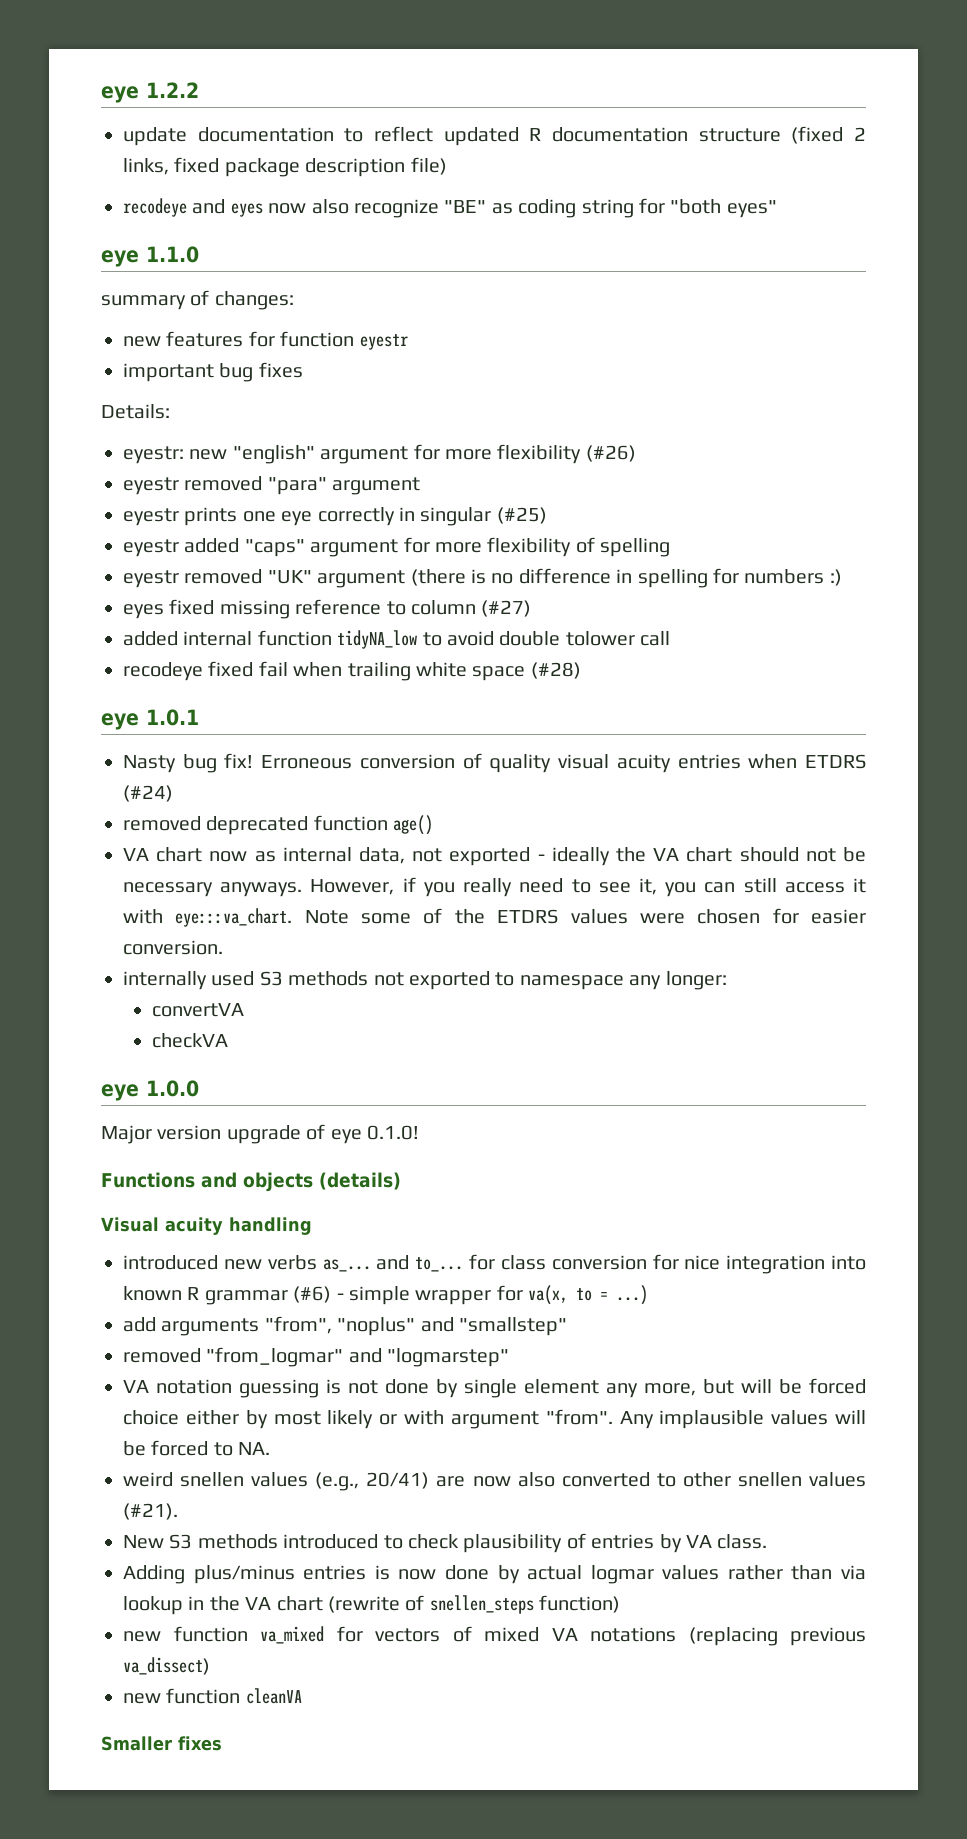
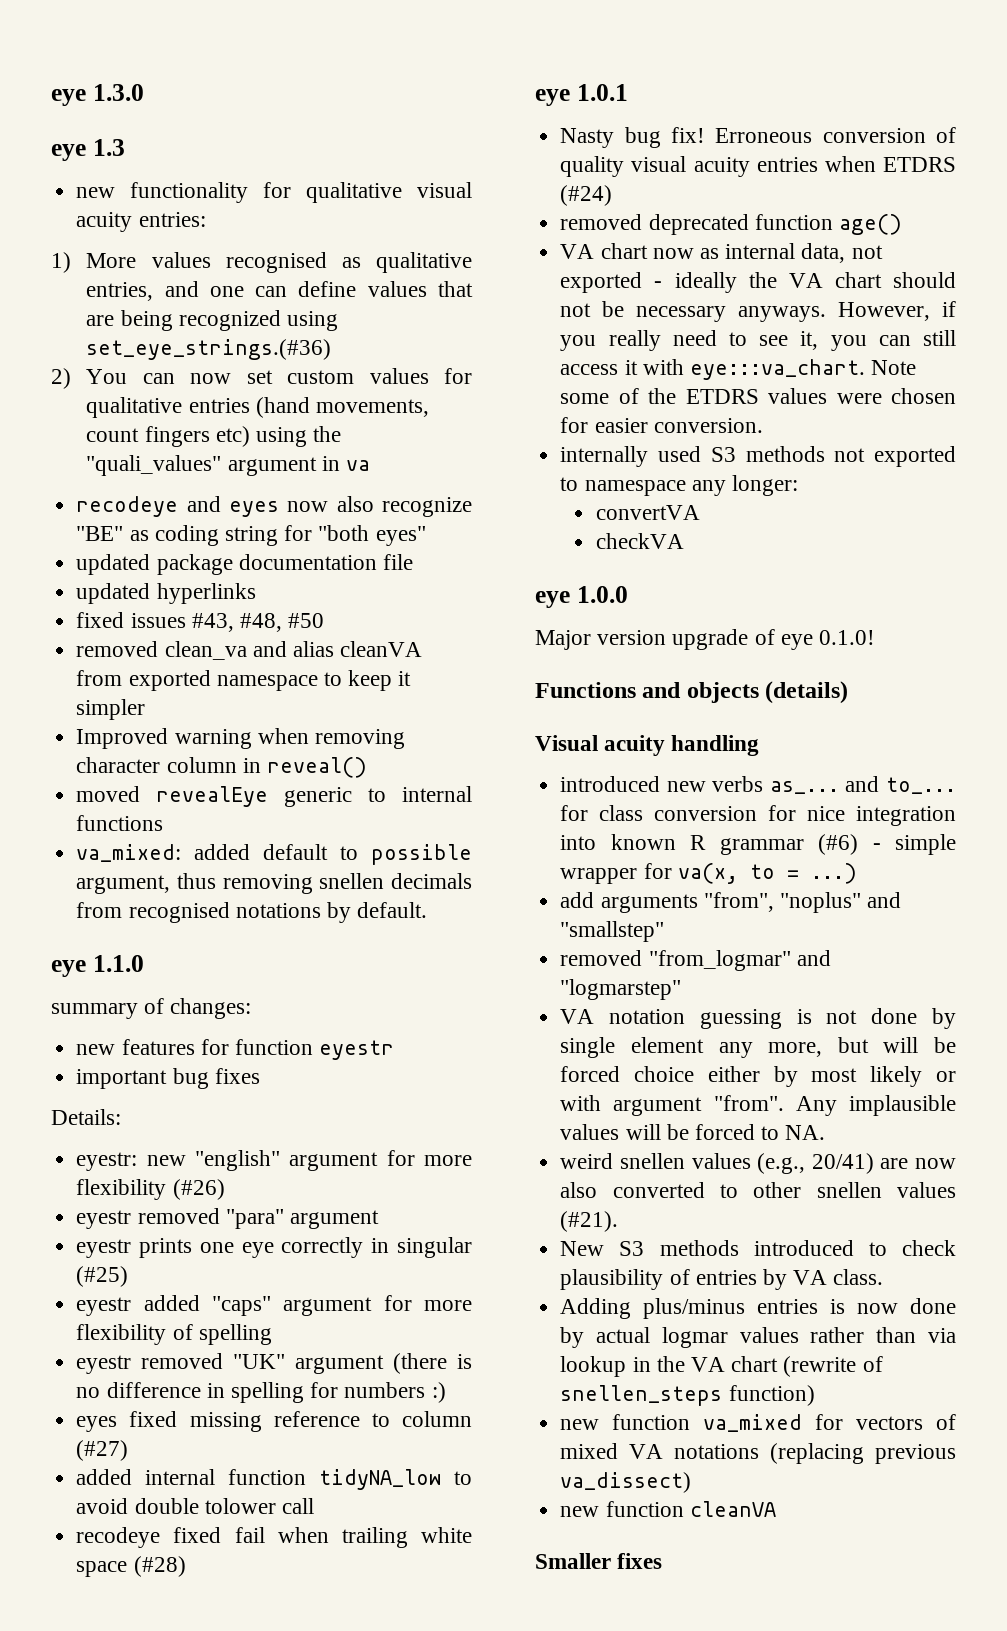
[101,82,199,103] [123,126,866,146] [123,157,447,177] eye 1.2.2 // update documentation to reflect updated R documentation structure (fixed 2 links, fixed package description file) -> [51,84,144,106] [51,139,125,161] [76,182,472,203] [76,212,206,232] [51,252,472,273] [86,281,473,301] [86,310,339,331] [86,339,332,360] [51,368,472,389] [86,397,430,418] [86,426,342,447] [86,455,371,476] eye 1.3.0 // eye 1.3 // new functionality for qualitative visual acuity entries: // 1) More values recognised as qualitative entries, and one can define values that are being recognized using set_eye_strings.(#36) // 2) You can now set custom values for qualitative entries (hand movements, count fingers etc) using the "quali_values" argument in va
(777, 209) none -> [76,554,413,575] [76,583,256,604] [76,612,325,632] [76,641,423,660] [76,670,412,691] [76,699,146,720] [76,728,405,749] [76,757,367,778] [76,786,472,807] [76,815,164,831] [76,844,472,865] [76,873,472,894] [76,902,428,923] // updated package documentation file // updated hyperlinks // fixed issues #43, #48, #50 // removed clean_va and alias cleanVA from exported namespace to keep it simpler // Improved warning when removing character column in reveal() // moved revealEye generic to internal functions // va_mixed: added default to possible argument, thus removing snellen decimals from recognised notations by default.

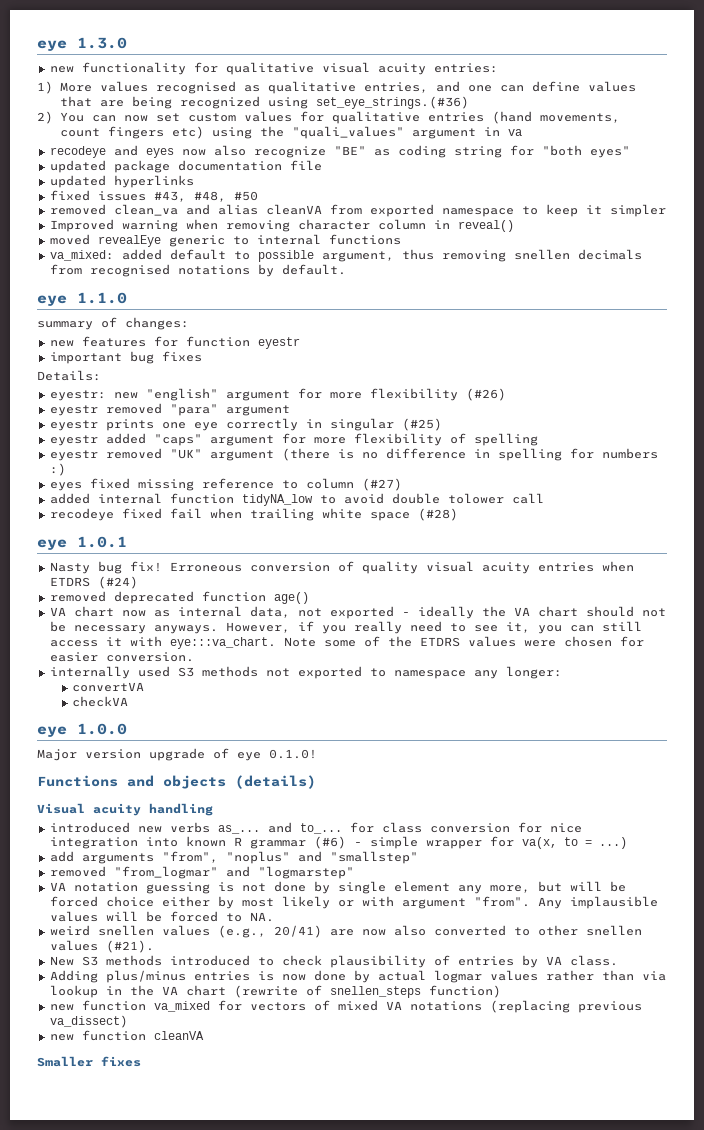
[51,139,125,161] // eye 1.3 -> (127, 43) none

